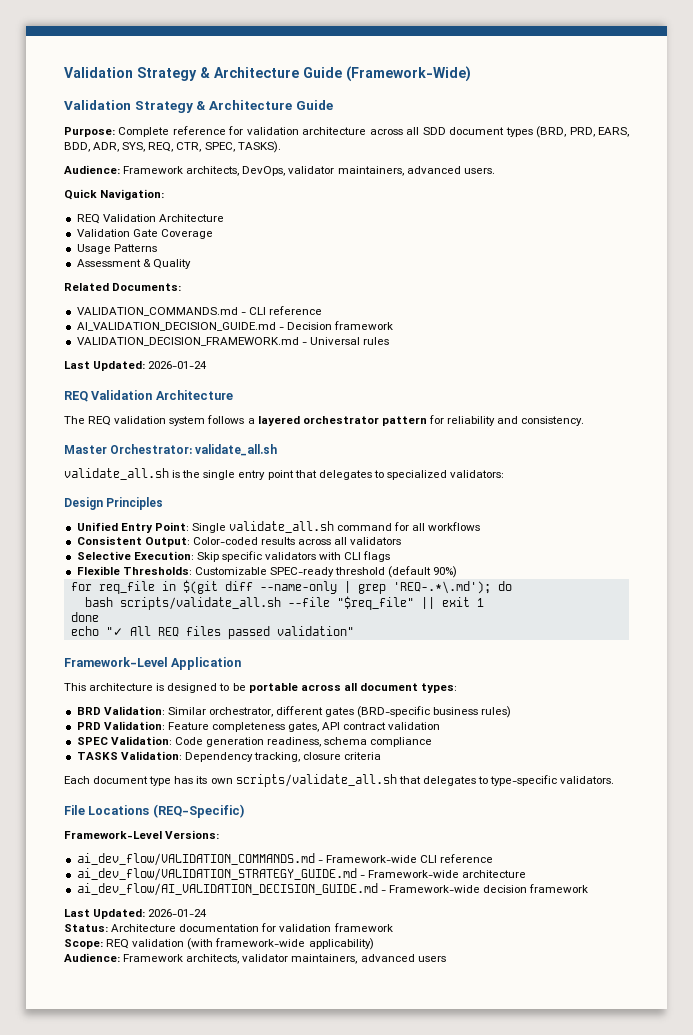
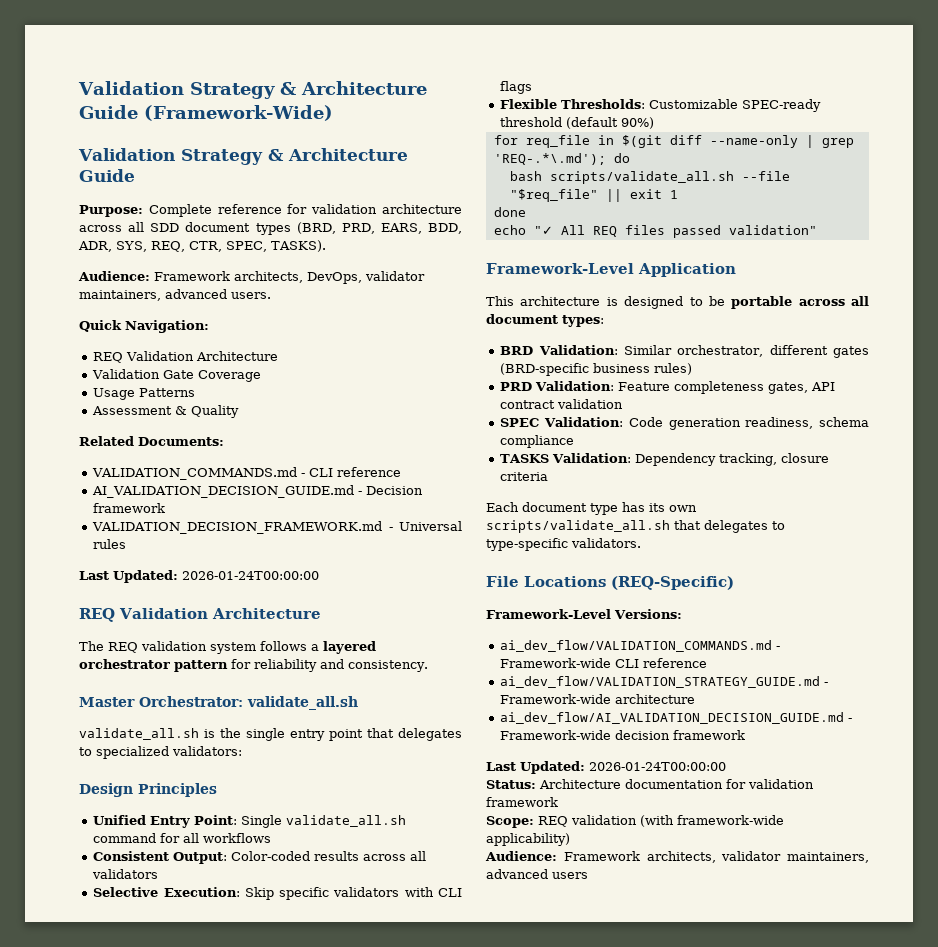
[148,361,208,369] 2026-01-24 -> [182,571,319,580] 2026-01-24T00:00:00
[148,909,208,917] 2026-01-24 -> [589,762,726,771] 2026-01-24T00:00:00

